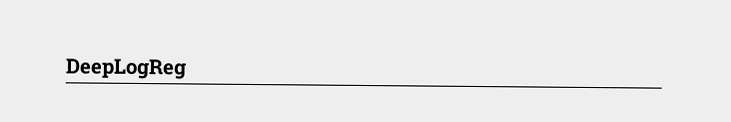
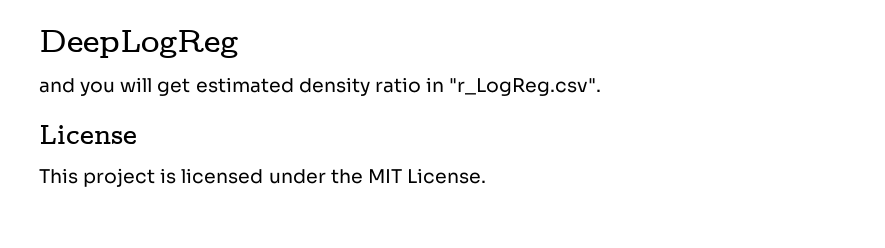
(187, 69) none -> [39,77,602,96] [39,125,137,144] [39,168,486,187] // and you will get estimated density ratio in "r_LogReg.csv". // License // This project is licensed under the MIT License.

